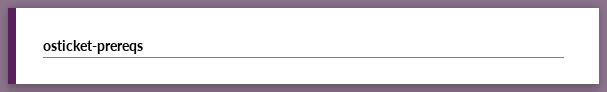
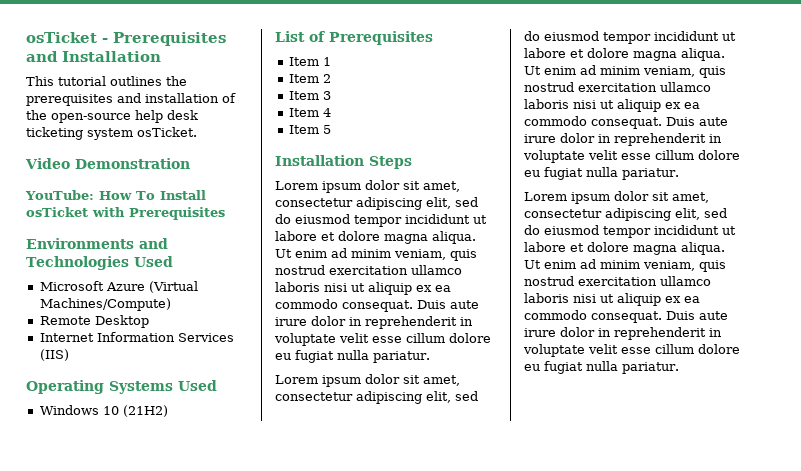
[43,40,143,54] osticket-prereqs -> [26,32,226,46] [26,51,161,62] [26,76,187,86] [26,93,236,106] [26,110,198,123] [26,127,197,140] [25,158,190,169] [25,190,206,200] [26,207,225,220] [26,238,168,249] [26,256,173,270] [39,281,198,293] [39,298,171,311] [39,315,149,328] [39,332,234,342] [39,349,69,361] [26,380,217,394] [39,405,168,417] [275,31,433,45] [288,57,331,66] [288,74,331,83] [288,91,331,100] [288,108,331,117] [288,125,331,134] [275,155,412,169] [275,180,460,193] [275,197,478,210] [275,214,487,227] [275,231,476,244] [275,248,477,261] [275,265,462,275] [275,282,451,295] [275,299,479,312] [275,316,473,329] [274,333,491,346] [275,350,430,363] [275,374,460,387] [275,391,478,404] [524,31,736,44] [524,48,725,61] [524,65,726,78] [524,82,711,92] [524,99,700,112] [524,116,728,129] [524,133,722,146] [523,150,740,163] [524,167,679,180] [524,191,709,204] [524,208,727,221] [524,225,736,238] [524,242,725,255] [524,259,726,272] [524,276,711,286] [524,293,700,306] [524,310,728,323] [524,327,722,340] [523,344,740,357] [524,361,679,374] osTicket - Prerequisites and Installation // This tutorial outlines the prerequisites and installation of the open-source help desk ticketing system osTicket. // Video Demonstration // YouTube: How To Install osTicket with Prerequisites // Environments and Technologies Used // Microsoft Azure (Virtual Machines/Compute) // Remote Desktop // Internet Information Services (IIS) // Operating Systems Used // Windows 10 (21H2) // List of Prerequisites // Item 1 // Item 2 // Item 3 // Item 4 // Item 5 // Installation Steps // Lorem ipsum dolor sit amet, consectetur adipiscing elit, sed do eiusmod tempor incididunt ut labore et dolore magna aliqua. Ut enim ad minim veniam, quis nostrud exercitation ullamco laboris nisi ut aliquip ex ea commodo consequat. Duis aute irure dolor in reprehenderit in voluptate velit esse cillum dolore eu fugiat nulla pariatur. // Lorem ipsum dolor sit amet, consectetur adipiscing elit, sed do eiusmod tempor incididunt ut labore et dolore magna aliqua. Ut enim ad minim veniam, quis nostrud exercitation ullamco laboris nisi ut aliquip ex ea commodo consequat. Duis aute irure dolor in reprehenderit in voluptate velit esse cillum dolore eu fugiat nulla pariatur. // Lorem ipsum dolor sit amet, consectetur adipiscing elit, sed do eiusmod tempor incididunt ut labore et dolore magna aliqua. Ut enim ad minim veniam, quis nostrud exercitation ullamco laboris nisi ut aliquip ex ea commodo consequat. Duis aute irure dolor in reprehenderit in voluptate velit esse cillum dolore eu fugiat nulla pariatur.

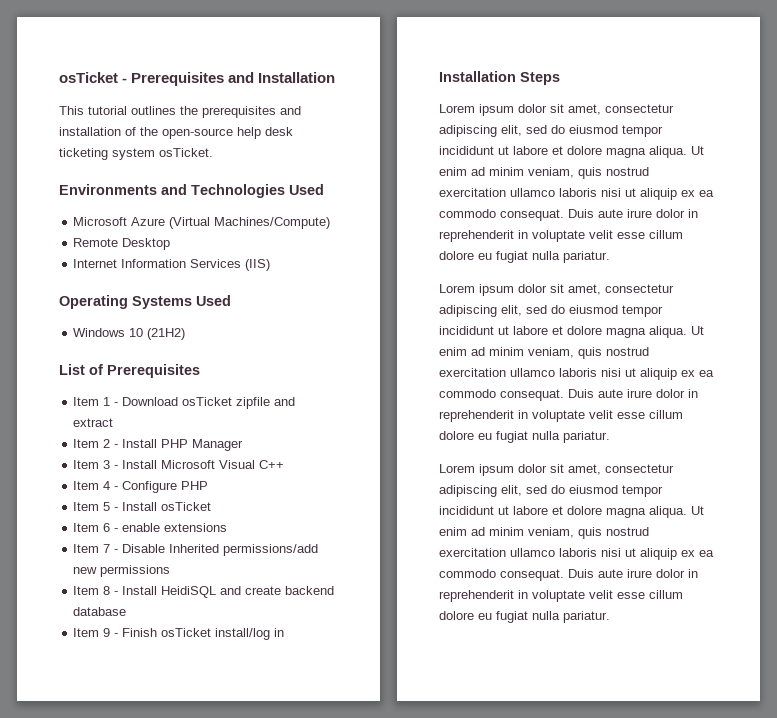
[25,158,190,169] [25,190,206,200] [26,207,225,220] // Video Demonstration // YouTube: How To Install osTicket with Prerequisites -> (213, 152) none
[288,74,331,83] [288,91,331,100] // Item 2 // Item 3 -> [114,397,296,409] [73,418,114,427] [73,439,244,451] [73,460,285,469] - Download osTicket zipfile and extract // Item 2 - Install PHP Manager // Item 3 - Install Microsoft Visual C++
(331, 112) none -> [114,481,209,493] - Configure PHP
(331, 129) none -> [114,502,212,511] [73,523,228,532] [73,544,319,556] [73,565,171,577] [73,586,335,598] [73,607,127,616] [73,628,285,640] - Install osTicket // Item 6 - enable extensions // Item 7 - Disable Inherited permissions/add new permissions // Item 8 - Install HeidiSQL and create backend database // Item 9 - Finish osTicket install/log in

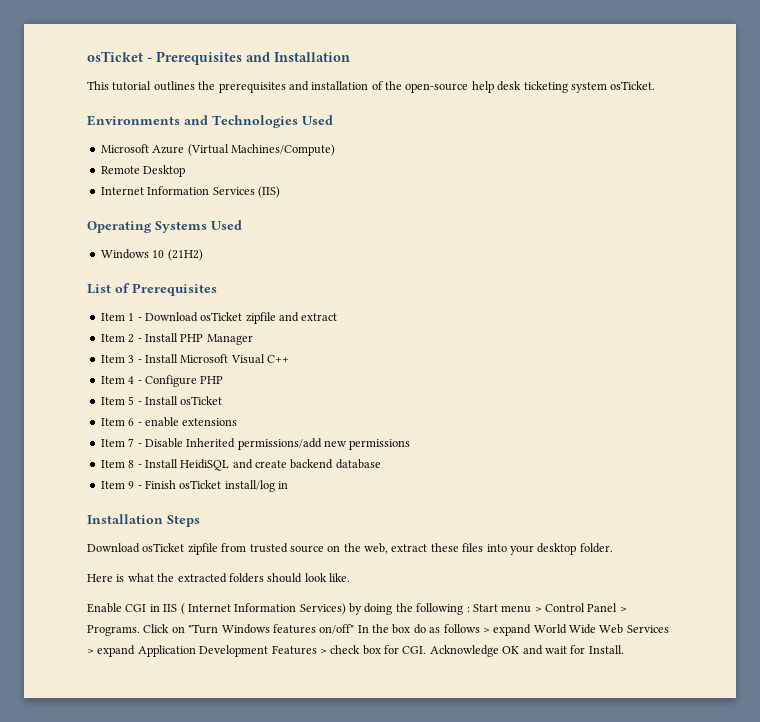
[439,104,674,116] [439,125,663,137] [439,146,704,158] [439,167,649,179] [439,188,714,200] [439,209,698,221] [439,230,683,242] [439,251,610,263] [439,284,674,296] [439,305,663,317] [439,326,704,338] [439,347,649,359] [439,368,714,380] [439,389,698,401] [439,410,683,422] [439,431,610,443] [439,464,674,476] [439,485,663,497] [439,506,704,518] [439,527,649,539] [439,548,714,560] [439,569,698,581] [439,590,683,602] [439,611,610,623] Lorem ipsum dolor sit amet, consectetur adipiscing elit, sed do eiusmod tempor incididunt ut labore et dolore magna aliqua. Ut enim ad minim veniam, quis nostrud exercitation ullamco laboris nisi ut aliquip ex ea commodo consequat. Duis aute irure dolor in reprehenderit in voluptate velit esse cillum dolore eu fugiat nulla pariatur. // Lorem ipsum dolor sit amet, consectetur adipiscing elit, sed do eiusmod tempor incididunt ut labore et dolore magna aliqua. Ut enim ad minim veniam, quis nostrud exercitation ullamco laboris nisi ut aliquip ex ea commodo consequat. Duis aute irure dolor in reprehenderit in voluptate velit esse cillum dolore eu fugiat nulla pariatur. // Lorem ipsum dolor sit amet, consectetur adipiscing elit, sed do eiusmod tempor incididunt ut labore et dolore magna aliqua. Ut enim ad minim veniam, quis nostrud exercitation ullamco laboris nisi ut aliquip ex ea commodo consequat. Duis aute irure dolor in reprehenderit in voluptate velit esse cillum dolore eu fugiat nulla pariatur. -> [87,543,613,555] [87,573,350,583] [87,603,627,615] [87,624,669,636] [87,645,624,657] Download osTicket zipfile from trusted source on the web, extract these files into your desktop folder. // Here is what the extracted folders should look like. // Enable CGI in IIS ( Internet Information Services) by doing the following : Start menu > Control Panel > Programs. Click on "Turn Windows features on/off" In the box do as follows > expand World Wide Web Services > expand Application Development Features > check box for CGI. Acknowledge OK and wait for Install.

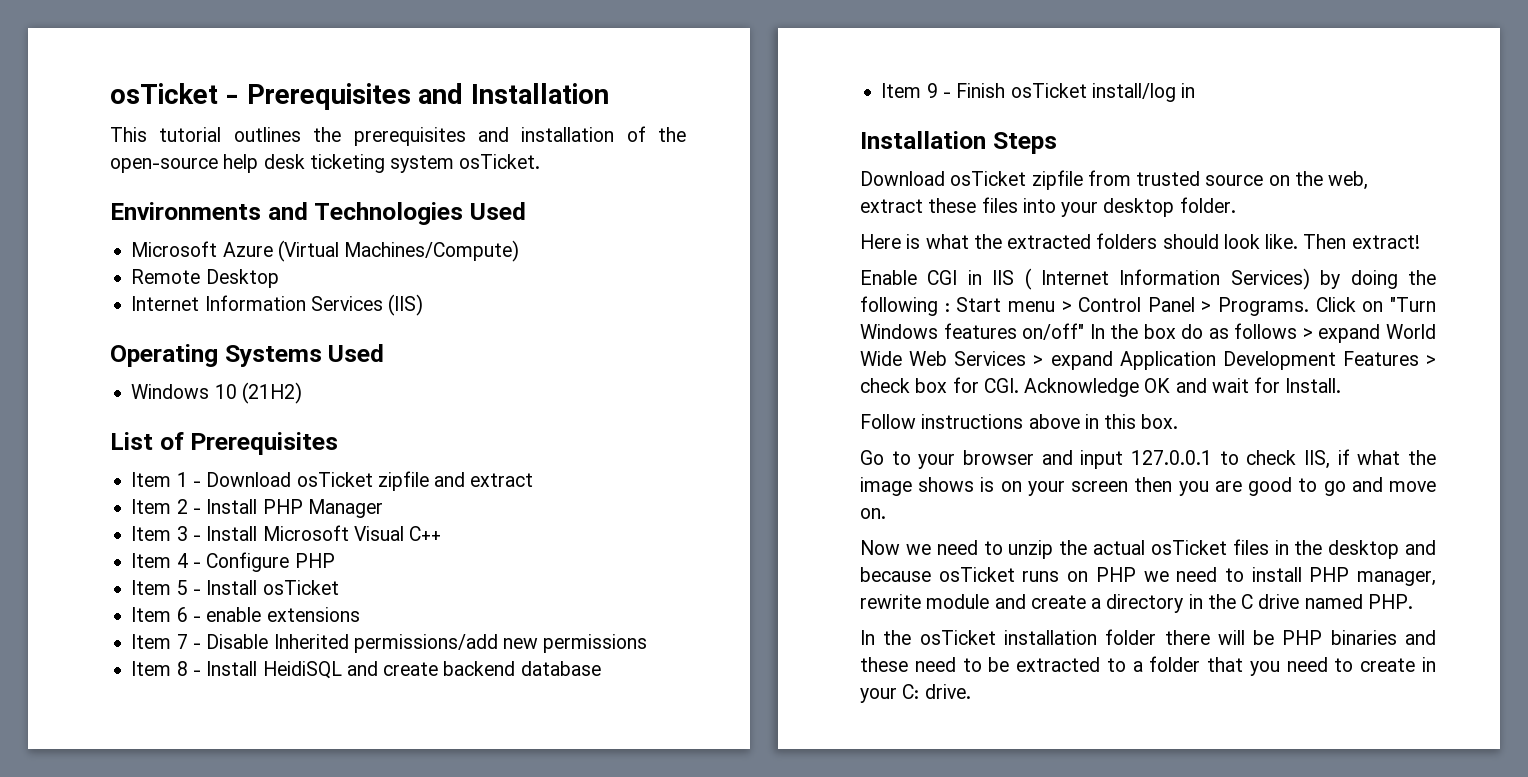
(350, 577) none -> [1303,234,1420,249] Then extract!
(624, 649) none -> [860,414,1179,429] [860,449,1436,469] [860,477,1436,496] [860,508,886,519] [860,539,1436,559] [860,567,1436,586] [860,594,1413,613] [860,629,1436,645] [860,656,1436,676] [860,684,971,703] // Follow instructions above in this box. // Go to your browser and input 127.0.0.1 to check IIS, if what the image shows is on your screen then you are good to go and move on. // Now we need to unzip the actual osTicket files in the desktop and because osTicket runs on PHP we need to install PHP manager, rewrite module and create a directory in the C drive named PHP. // In the osTicket installation folder there will be PHP binaries and these need to be extracted to a folder that you need to create in your C: drive.

